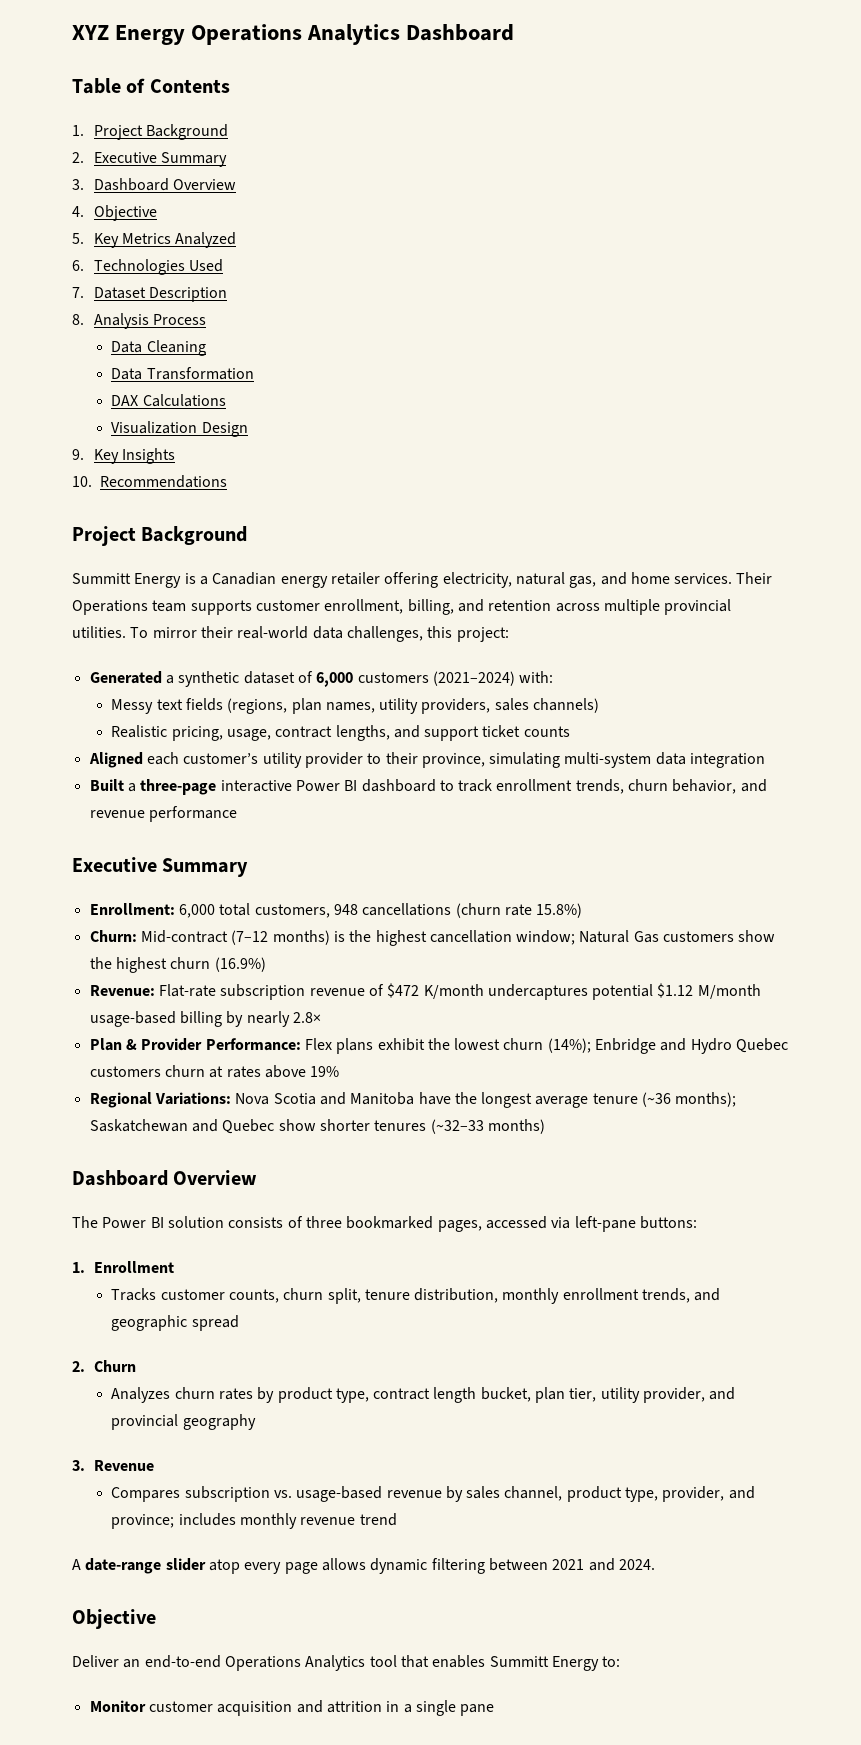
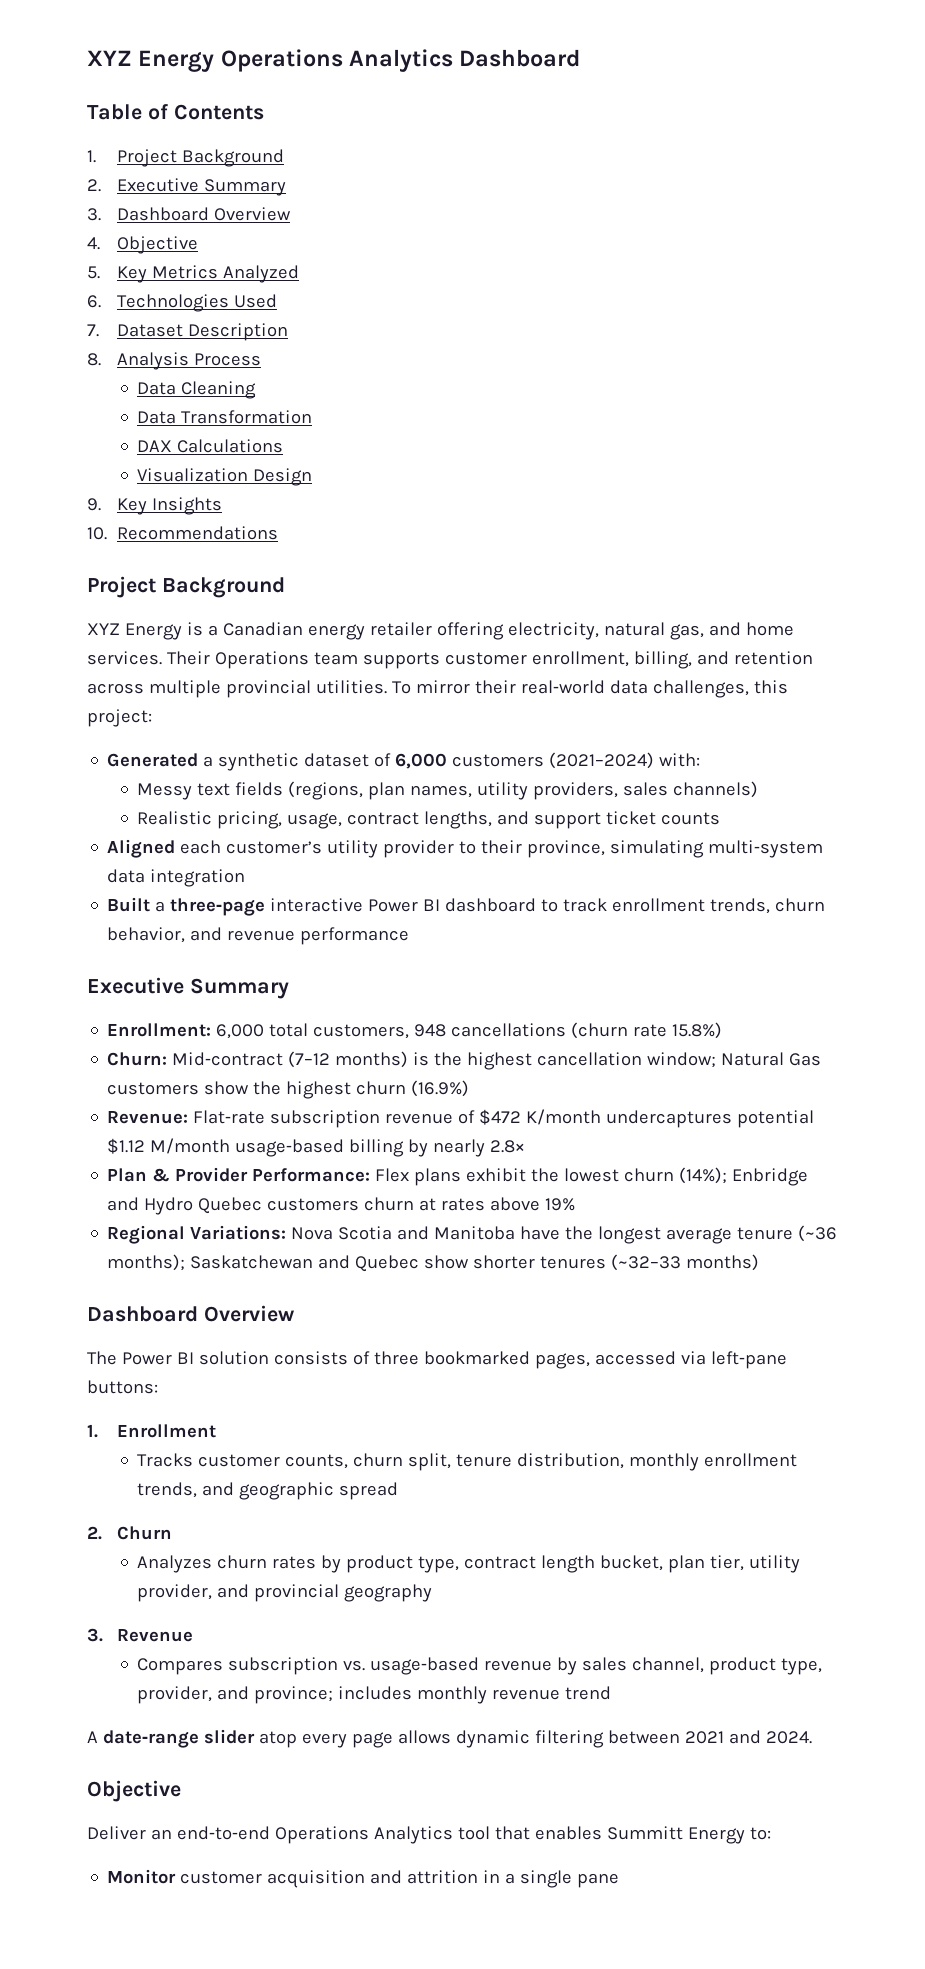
[72,573,131,584] Summitt -> [87,623,120,635] XYZ

